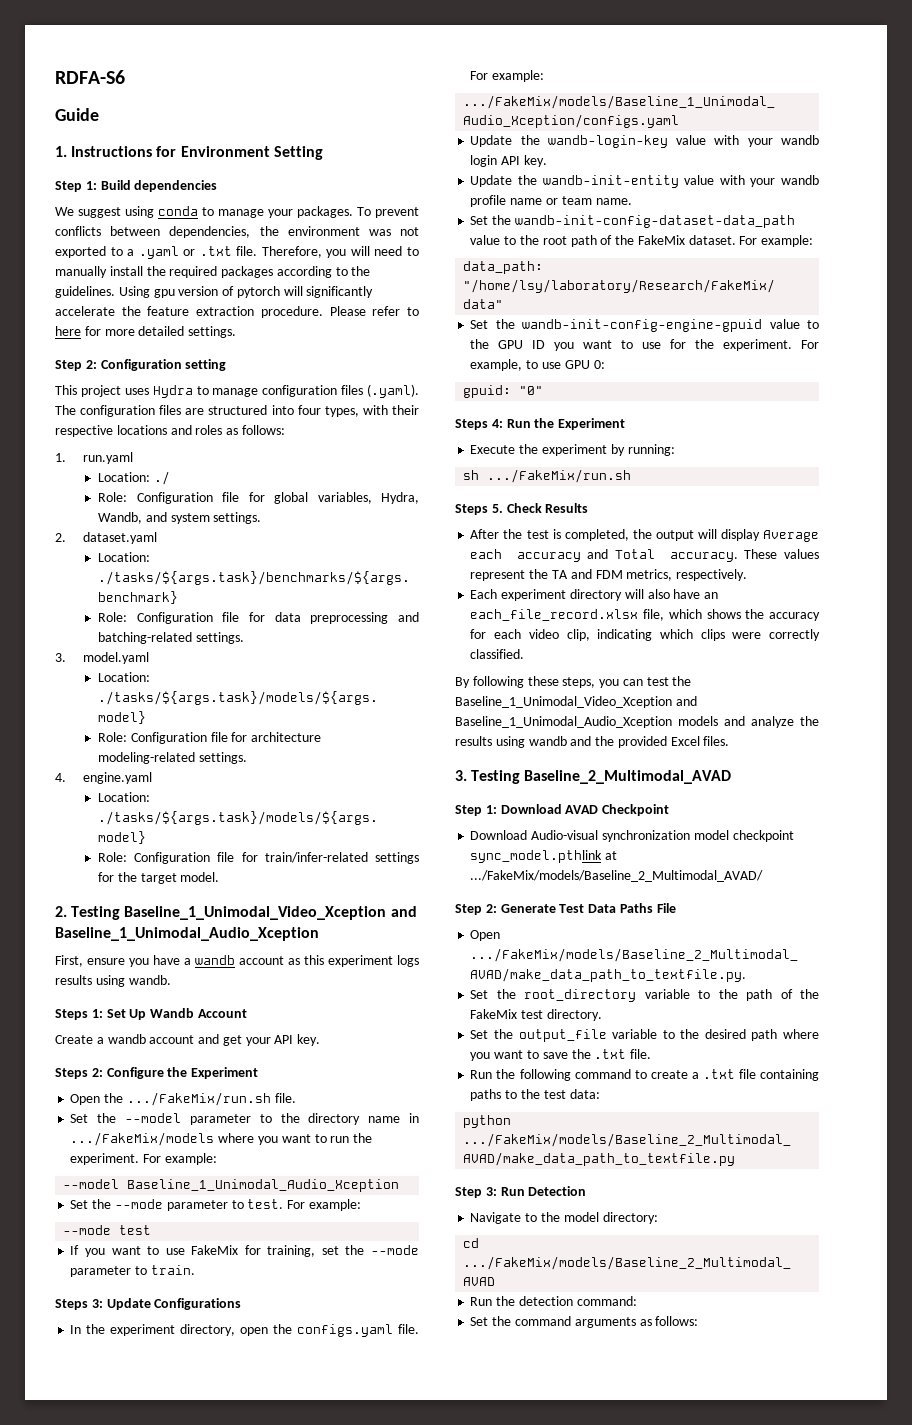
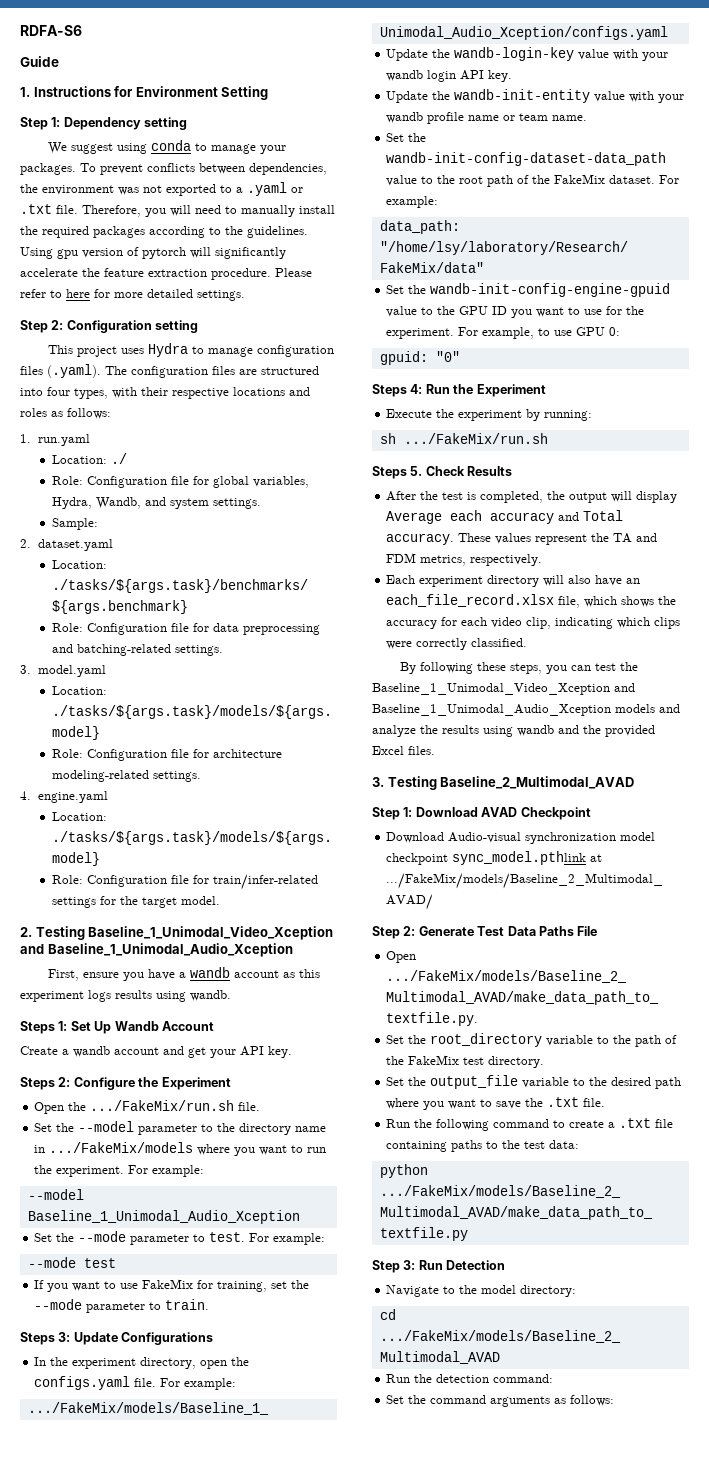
[100,180,218,192] Build dependencies -> [63,117,188,130] Dependency setting
(262, 518) none -> [51,518,98,530] // Sample:

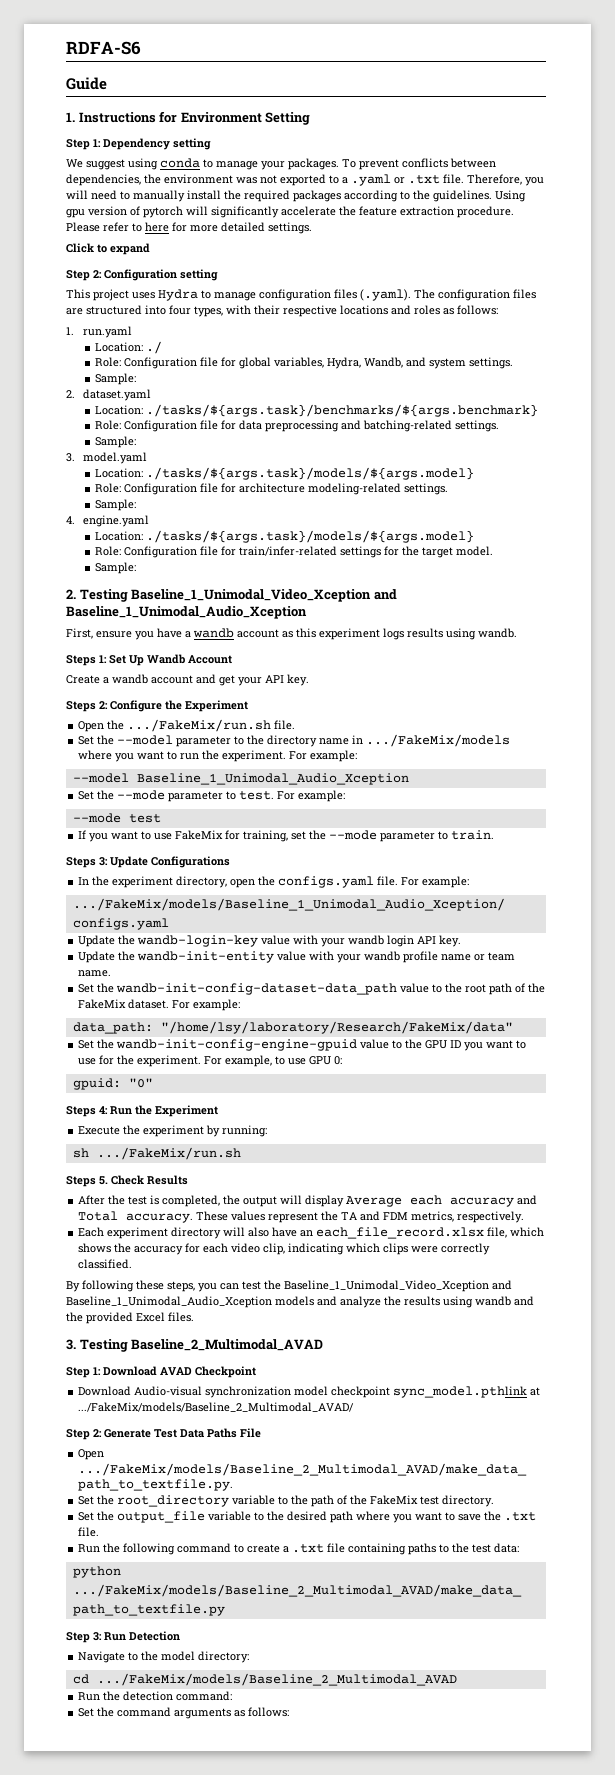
(245, 295) none -> [66,243,150,255] // Click to expand
(223, 650) none -> [94,436,136,448] // Sample:
(201, 776) none -> [94,499,136,511] // Sample:
(220, 900) none -> [94,562,136,574] // Sample:

